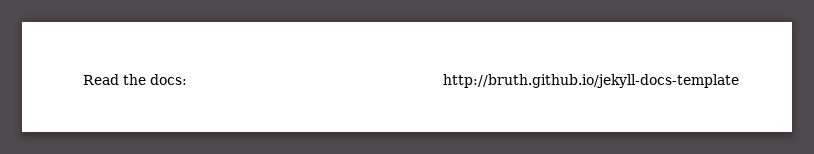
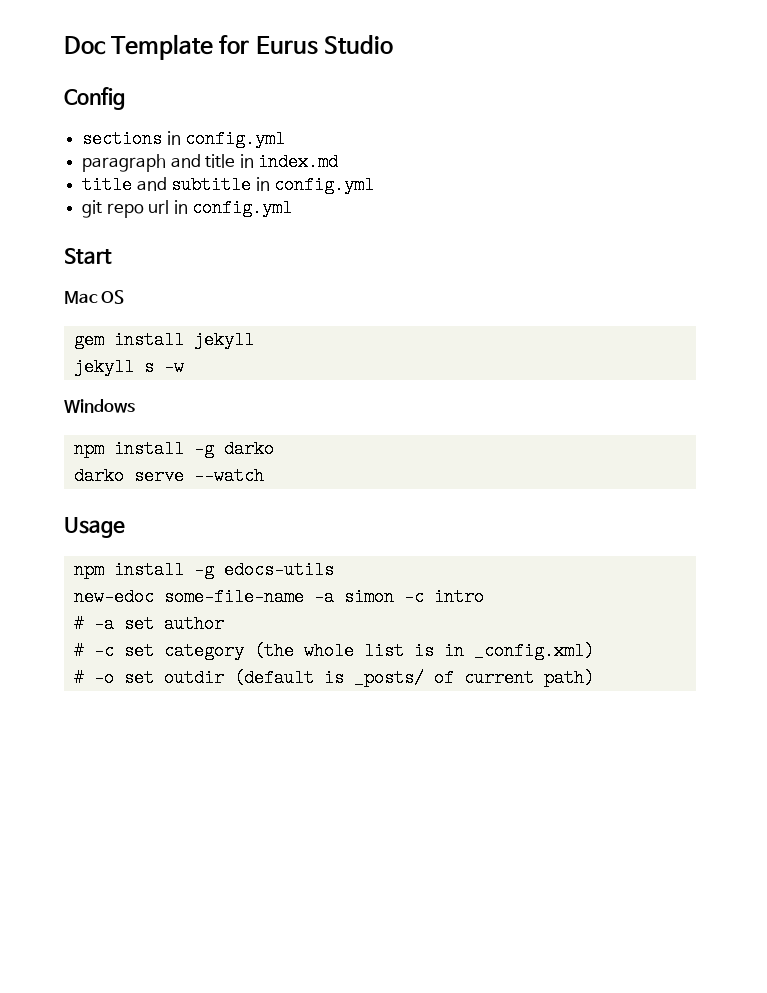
[83,74,739,88] Read the docs: http://bruth.github.io/jekyll-docs-template -> [64,34,393,60] [64,87,125,110] [82,130,286,148] [82,153,338,172] [82,176,374,194] [82,199,292,218] [64,248,112,264] [64,290,125,304] [73,331,254,349] [73,358,184,376] [64,399,135,413] [73,440,274,458] [73,467,264,485] [64,517,125,538] [73,561,334,579] [73,588,484,606] [73,615,224,633] [73,642,594,660] [73,669,594,687] Doc Template for Eurus Studio // Config // sections in config.yml // paragraph and title in index.md // title and subtitle in config.yml // git repo url in config.yml // Start // Mac OS // gem install jekyll // jekyll s -w // Windows // npm install -g darko // darko serve --watch // Usage // npm install -g edocs-utils // new-edoc some-file-name -a simon -c intro // # -a set author // # -c set category (the whole list is in _config.xml) // # -o set outdir (default is _posts/ of current path)

